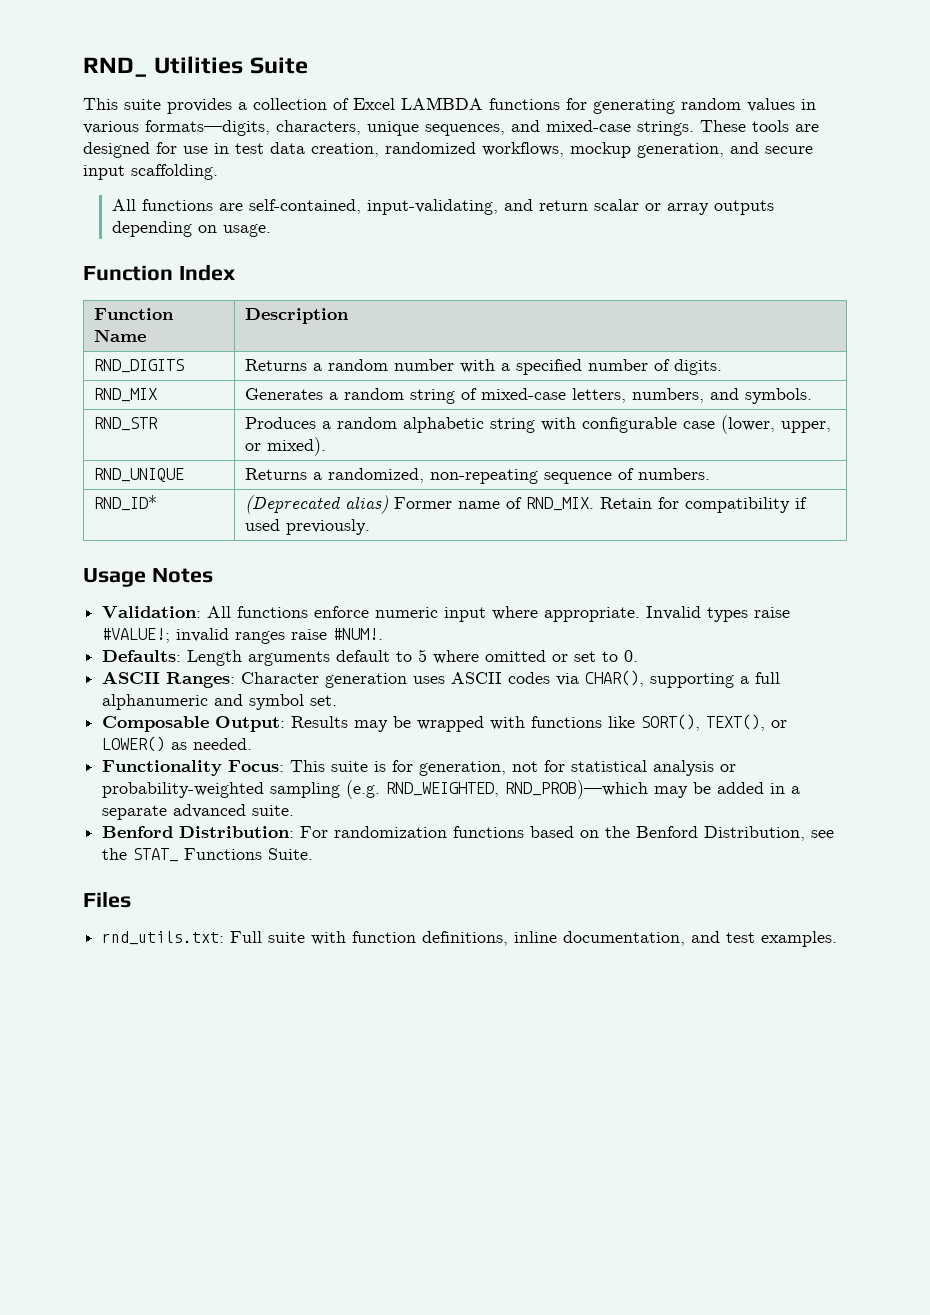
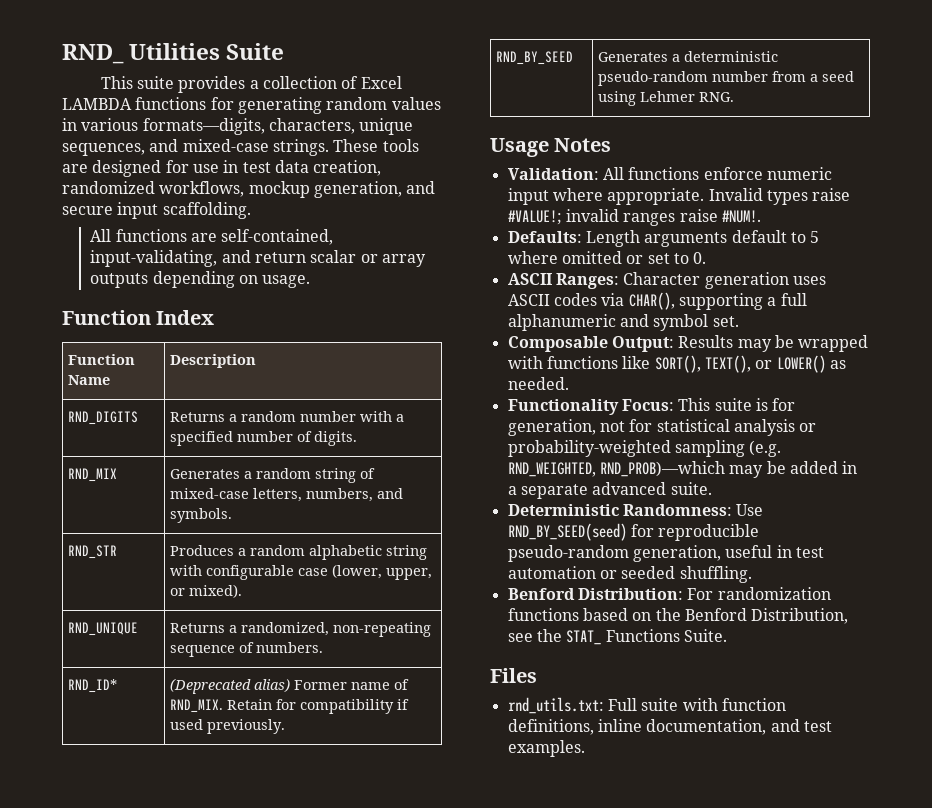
(370, 527) none -> [496,51,574,65] [598,51,779,62] [598,71,855,86] [598,91,735,106] // RND_BY_SEED | Generates a deterministic pseudo-random number from a seed using Lehmer RNG.
(295, 810) none -> [507,504,764,516] [507,523,760,541] [507,545,824,562] [507,566,752,583] // Deterministic Randomness: Use RND_BY_SEED(seed) for reproducible pseudo-random generation, useful in test automation or seeded shuffling.

